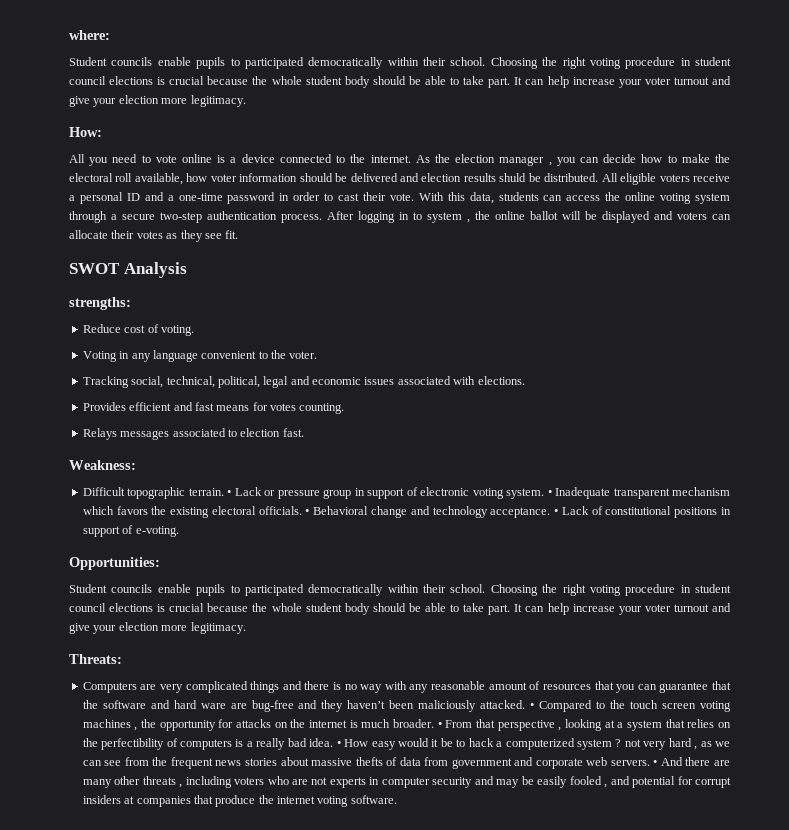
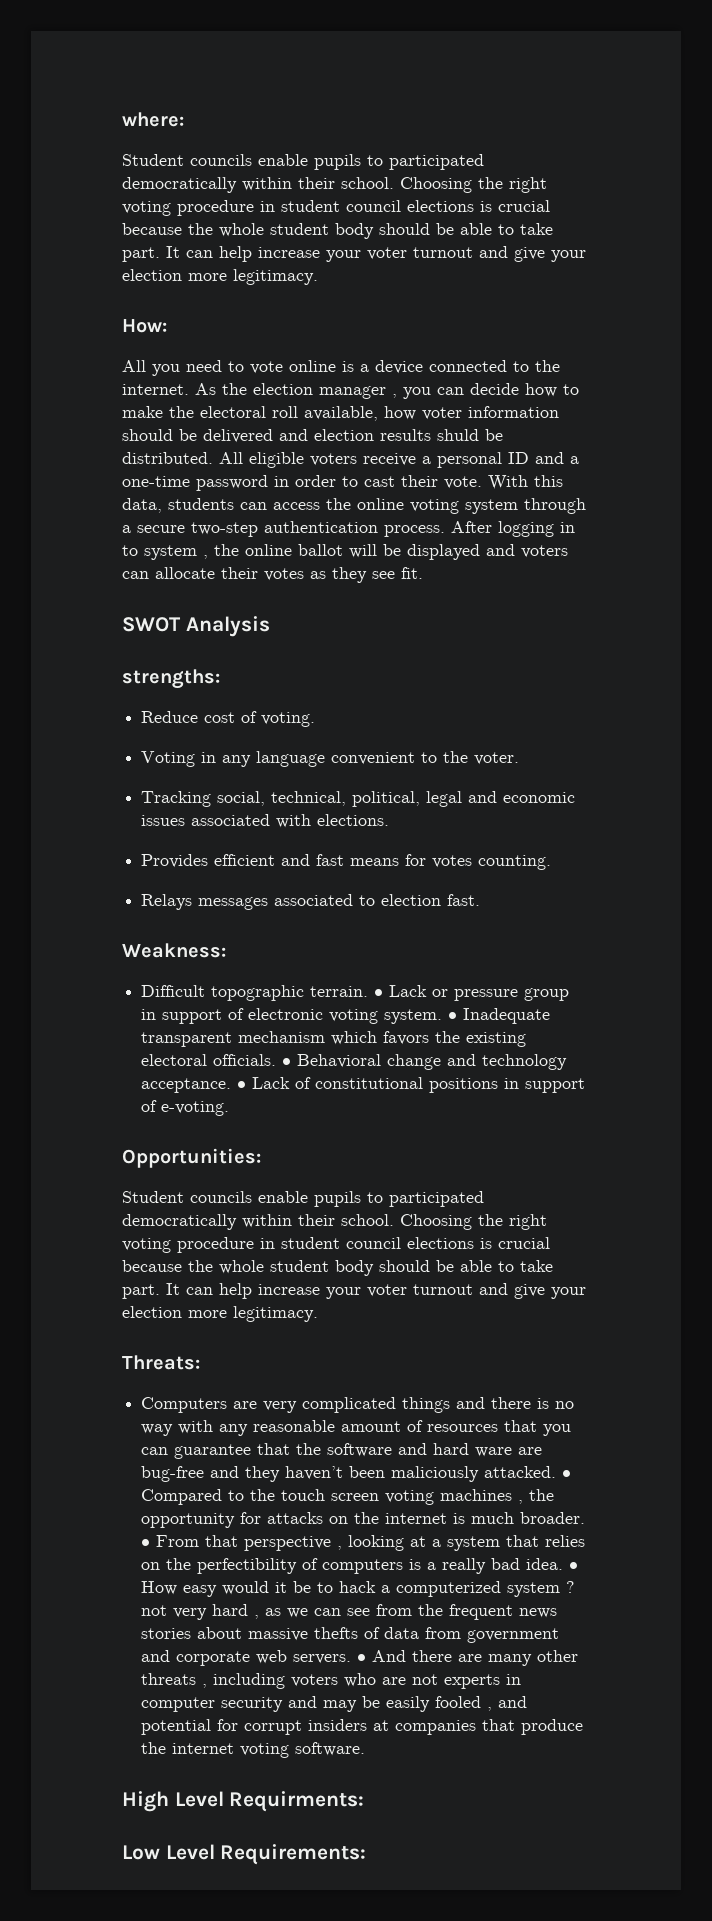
(397, 799) none -> [122,1791,365,1812] [122,1844,367,1865] // High Level Requirments: // Low Level Requirements:

